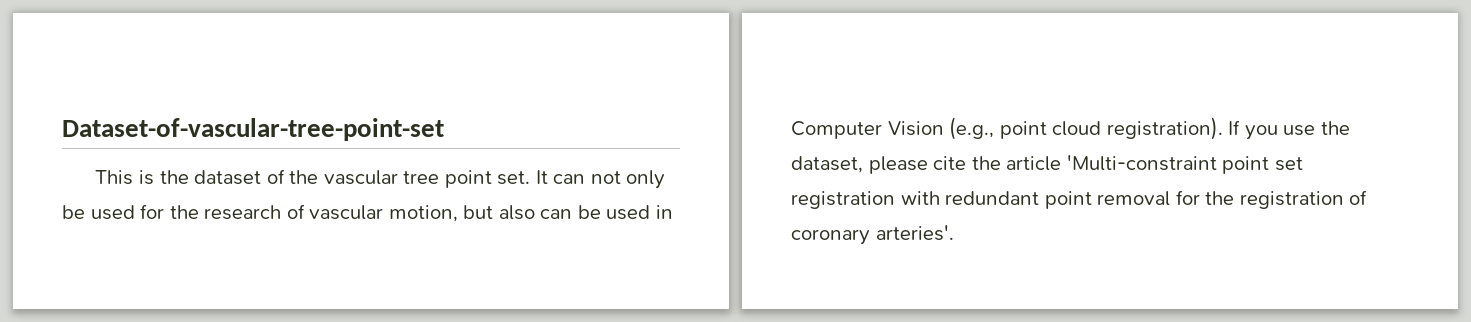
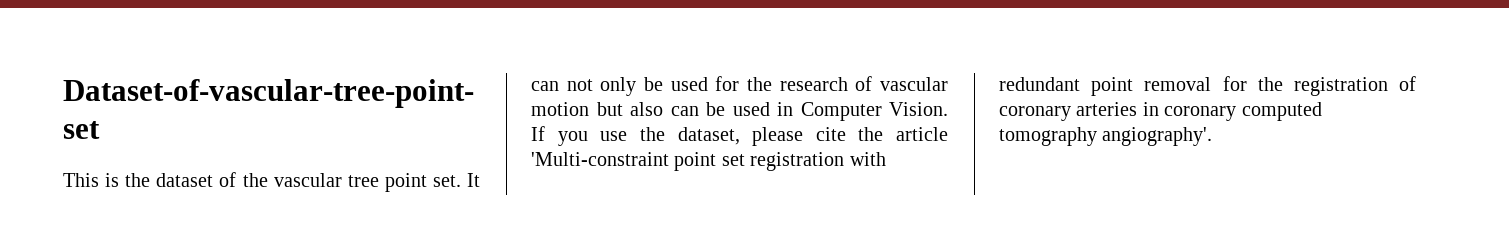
[388,205,458,222] motion, -> [531,102,589,116] motion
[887,117,1223,140] Vision (e.g., point cloud registration). -> [889,102,948,116] Vision.
[875,225,954,241] arteries'. -> [1076,102,1322,121] [999,127,1213,146] arteries in coronary computed tomography angiography'.

